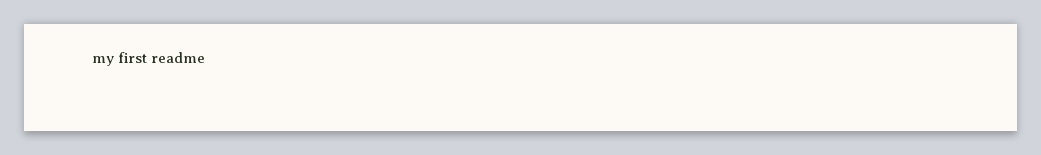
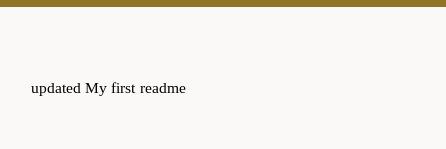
[92,56,114,66] my -> [31,83,108,96] updated My

